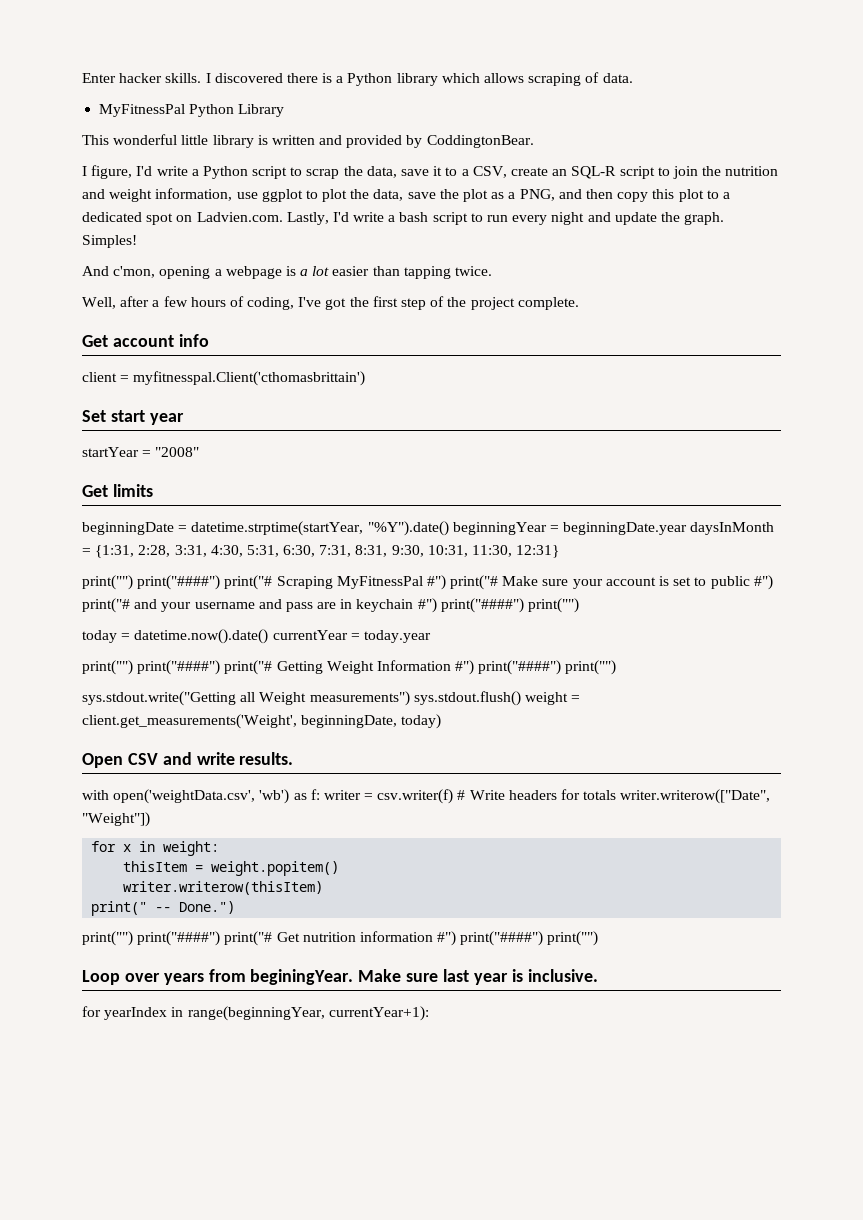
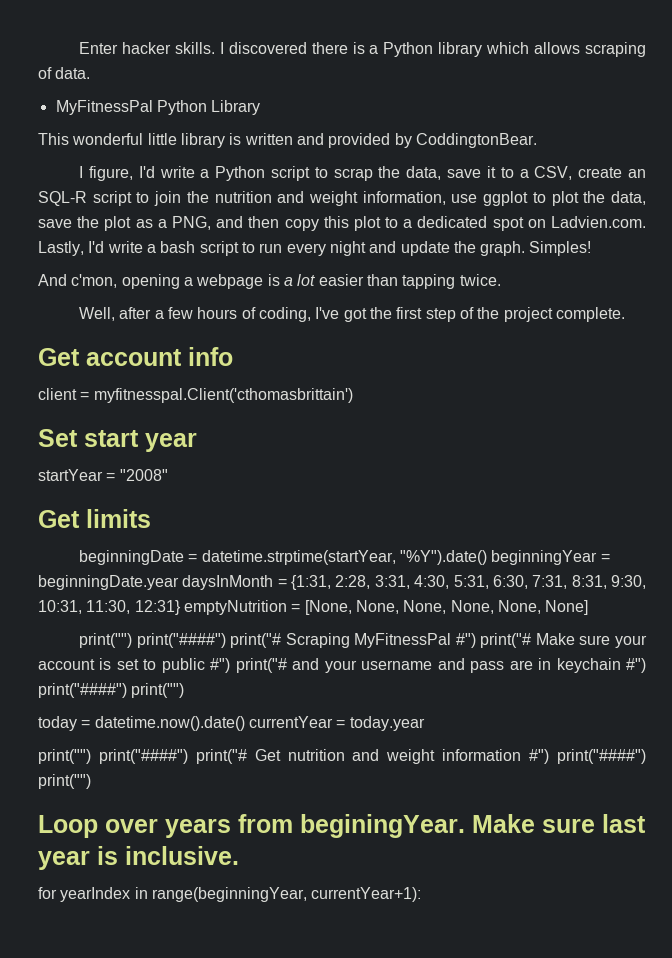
(560, 551) none -> [183,600,589,615] emptyNutrition = [None, None, None, None, None, None]
[82,660,617,675] [82,691,581,706] [82,714,442,729] [82,752,294,768] [82,789,771,804] [82,812,150,827] [91,841,220,856] [123,861,340,876] [123,881,324,895] [91,901,236,916] // print("") print("####") print("# Getting Weight Information #") print("####") print("") // sys.stdout.write("Getting all Weight measurements") sys.stdout.flush() weight = client.get_measurements('Weight', beginningDate, today) // Open CSV and write results. // with open('weightData.csv', 'wb') as f: writer = csv.writer(f) # Write headers for totals writer.writerow(["Date", "Weight"]) // for x in weight: // thisItem = weight.popitem() // writer.writerow(thisItem) // print(" -- Done.") -> (425, 723) none
(356, 937) none -> [352,749,436,764] and weight

